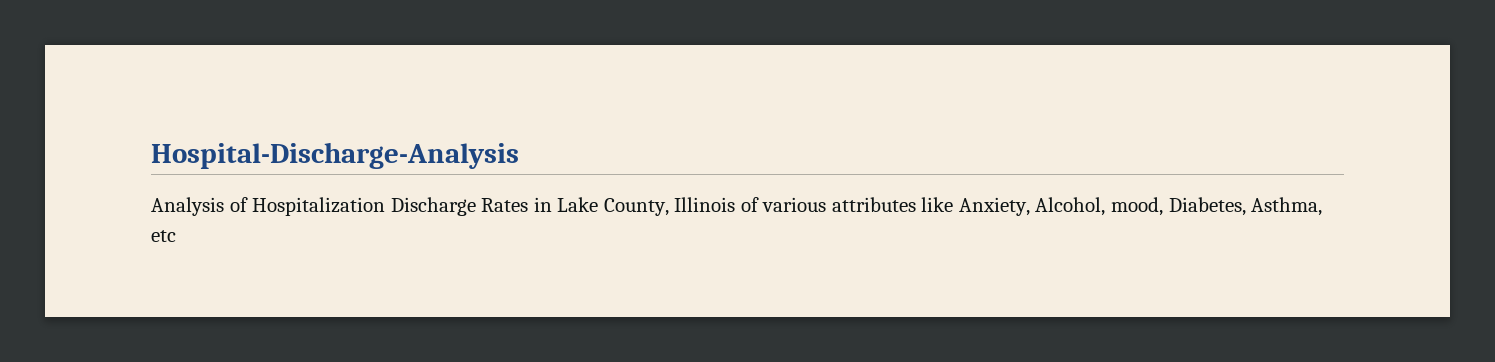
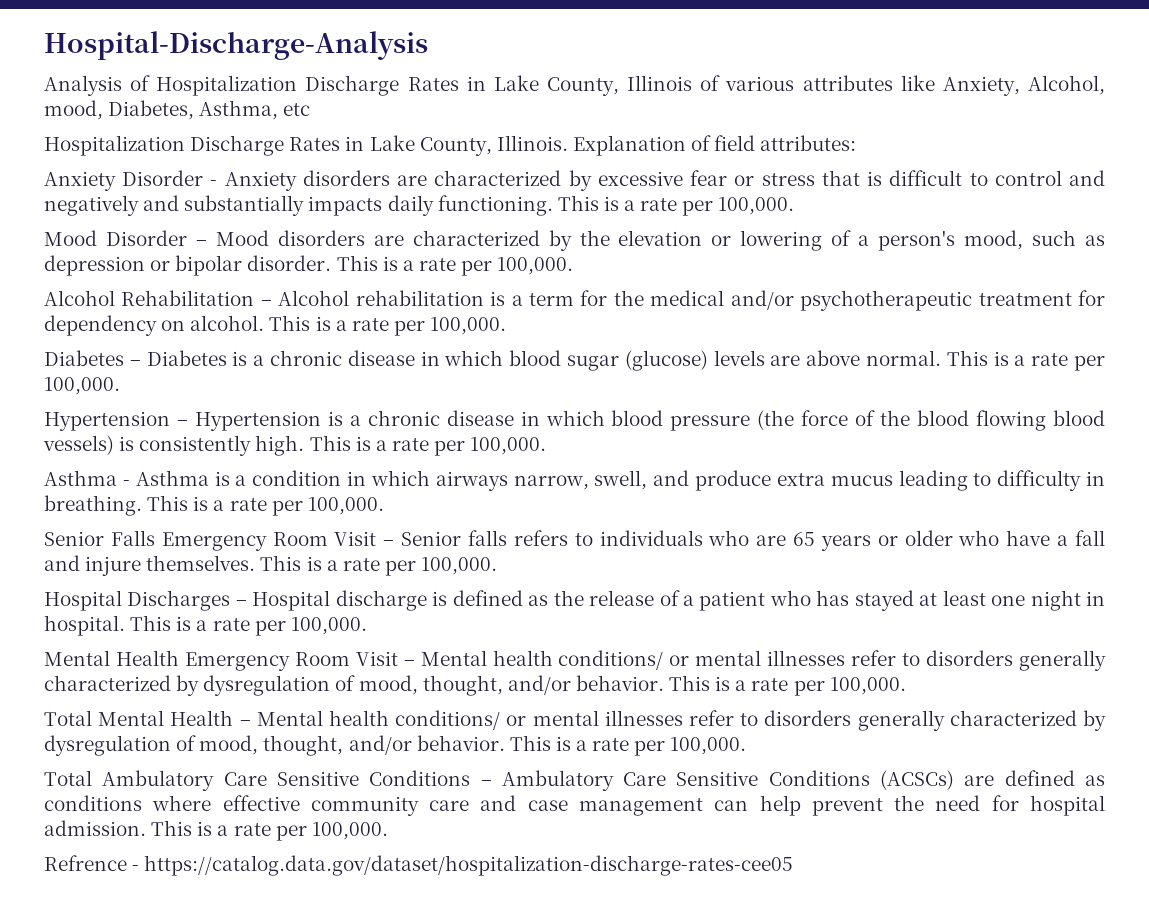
(176, 236) none -> [44,135,857,156] [44,170,1106,191] [44,195,795,216] [44,230,1106,251] [44,255,574,276] [44,290,1106,311] [44,315,507,336] [44,350,1105,371] [44,377,120,395] [44,410,1106,431] [43,435,547,456] [44,470,1106,491] [44,495,384,516] [44,530,1106,551] [44,555,498,576] [44,590,1106,611] [44,615,367,636] [44,650,1106,671] [44,675,906,696] [44,710,1107,731] [44,735,747,756] [44,770,1105,791] [44,795,1106,816] [44,820,388,841] [44,855,794,876] // Hospitalization Discharge Rates in Lake County, Illinois. Explanation of field attributes: // Anxiety Disorder - Anxiety disorders are characterized by excessive fear or stress that is difficult to control and negatively and substantially impacts daily functioning. This is a rate per 100,000. // Mood Disorder – Mood disorders are characterized by the elevation or lowering of a person's mood, such as depression or bipolar disorder. This is a rate per 100,000. // Alcohol Rehabilitation – Alcohol rehabilitation is a term for the medical and/or psychotherapeutic treatment for dependency on alcohol. This is a rate per 100,000. // Diabetes – Diabetes is a chronic disease in which blood sugar (glucose) levels are above normal. This is a rate per 100,000. // Hypertension – Hypertension is a chronic disease in which blood pressure (the force of the blood flowing blood vessels) is consistently high. This is a rate per 100,000. // Asthma - Asthma is a condition in which airways narrow, swell, and produce extra mucus leading to difficulty in breathing. This is a rate per 100,000. // Senior Falls Emergency Room Visit – Senior falls refers to individuals who are 65 years or older who have a fall and injure themselves. This is a rate per 100,000. // Hospital Discharges – Hospital discharge is defined as the release of a patient who has stayed at least one night in hospital. This is a rate per 100,000. // Mental Health Emergency Room Visit – Mental health conditions/ or mental illnesses refer to disorders generally characterized by dysregulation of mood, thought, and/or behavior. This is a rate per 100,000. // Total Mental Health – Mental health conditions/ or mental illnesses refer to disorders generally characterized by dysregulation of mood, thought, and/or behavior. This is a rate per 100,000. // Total Ambulatory Care Sensitive Conditions – Ambulatory Care Sensitive Conditions (ACSCs) are defined as conditions where effective community care and case management can help prevent the need for hospital admission. This is a rate per 100,000. // Refrence - https://catalog.data.gov/dataset/hospitalization-discharge-rates-cee05

